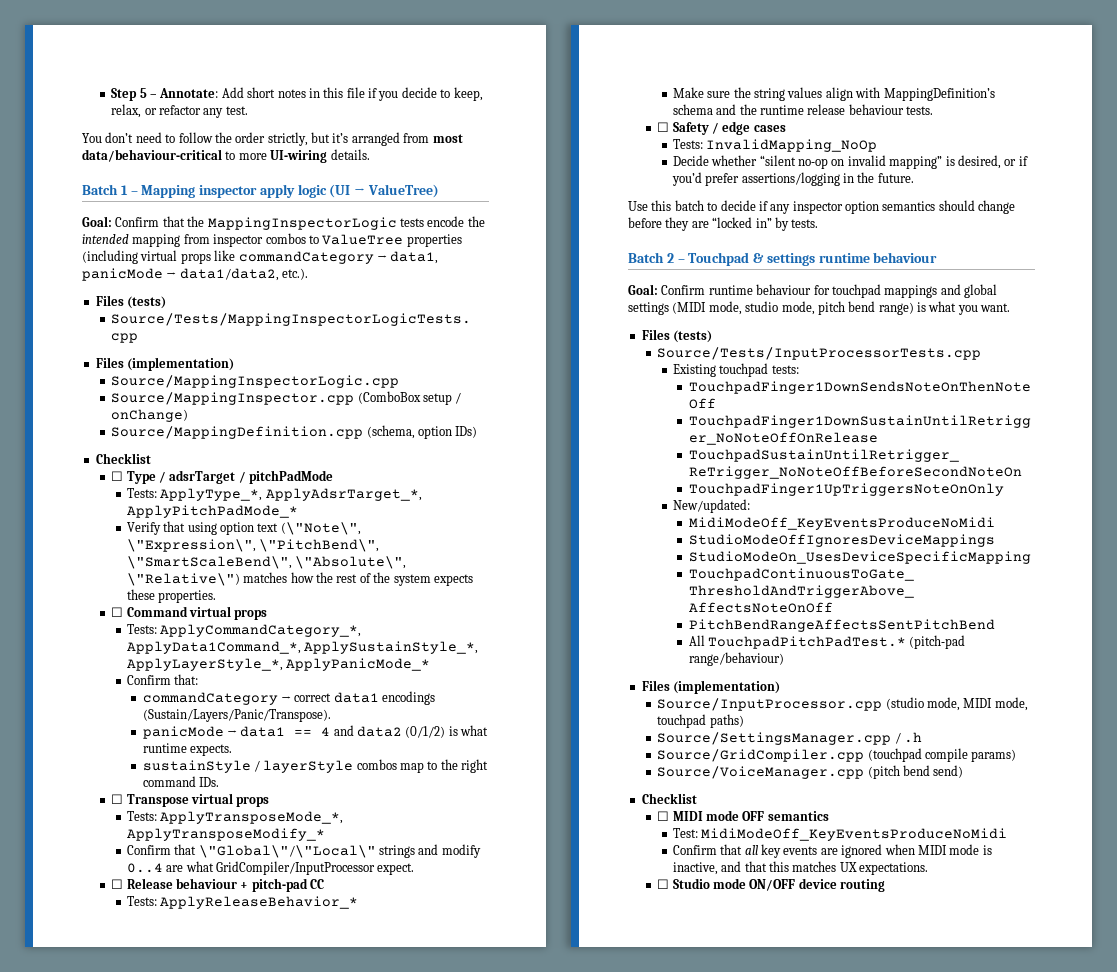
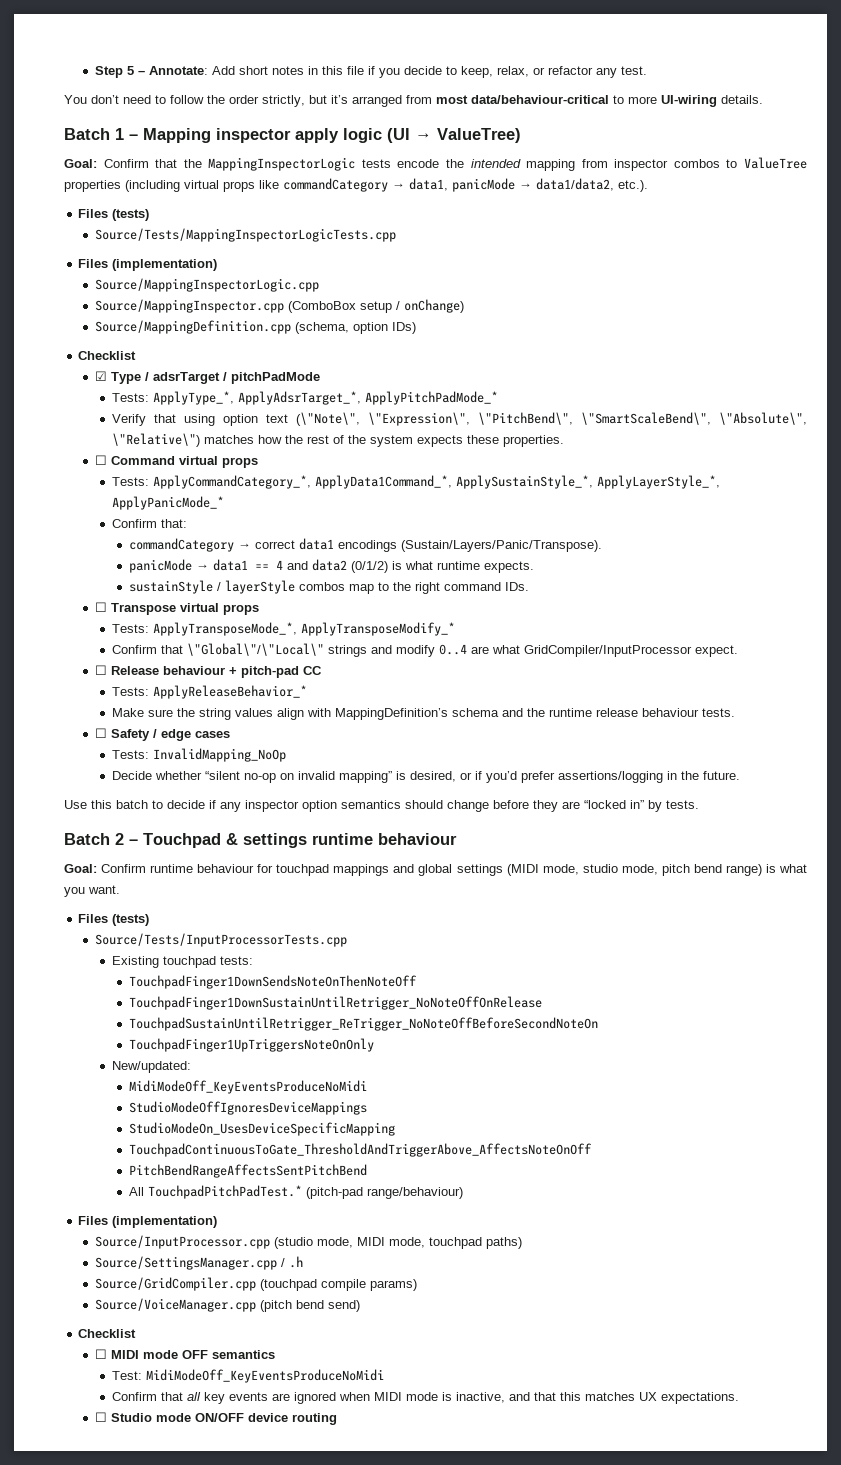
[111,471,124,481] ☐ -> [95,371,108,381] ☑

